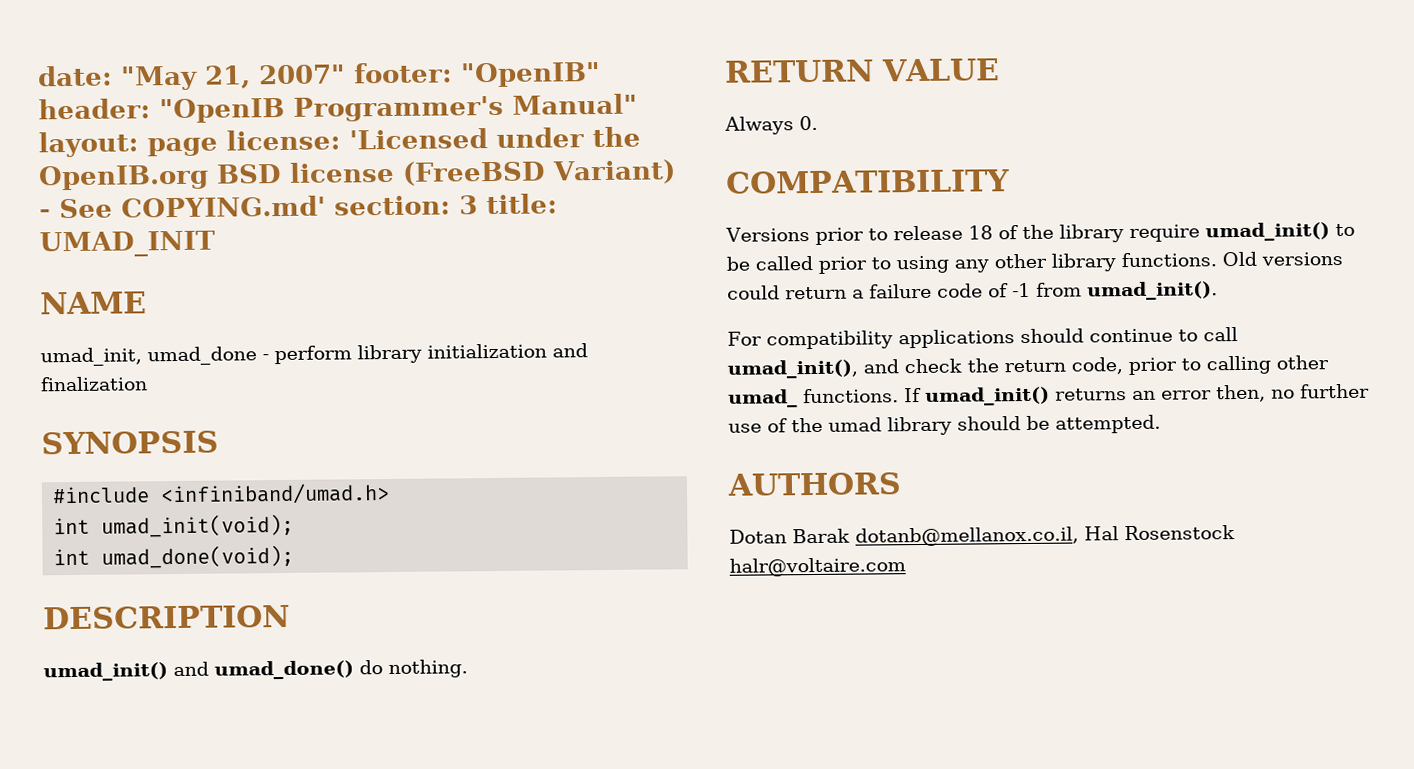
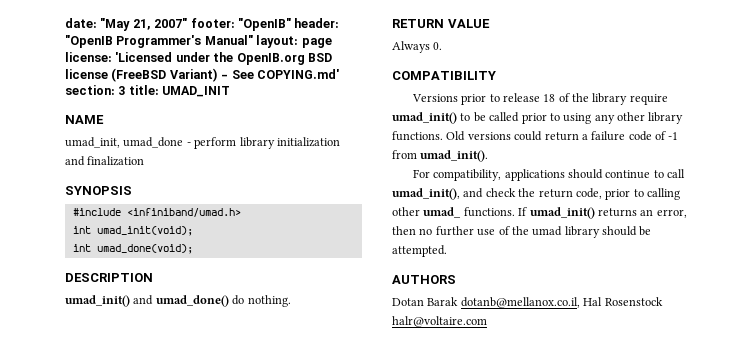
[765,330,893,350] compatibility -> [433,169,502,181] compatibility,
[1161,384,1266,403] error then, -> [656,209,687,218] [392,226,416,235] error, then

